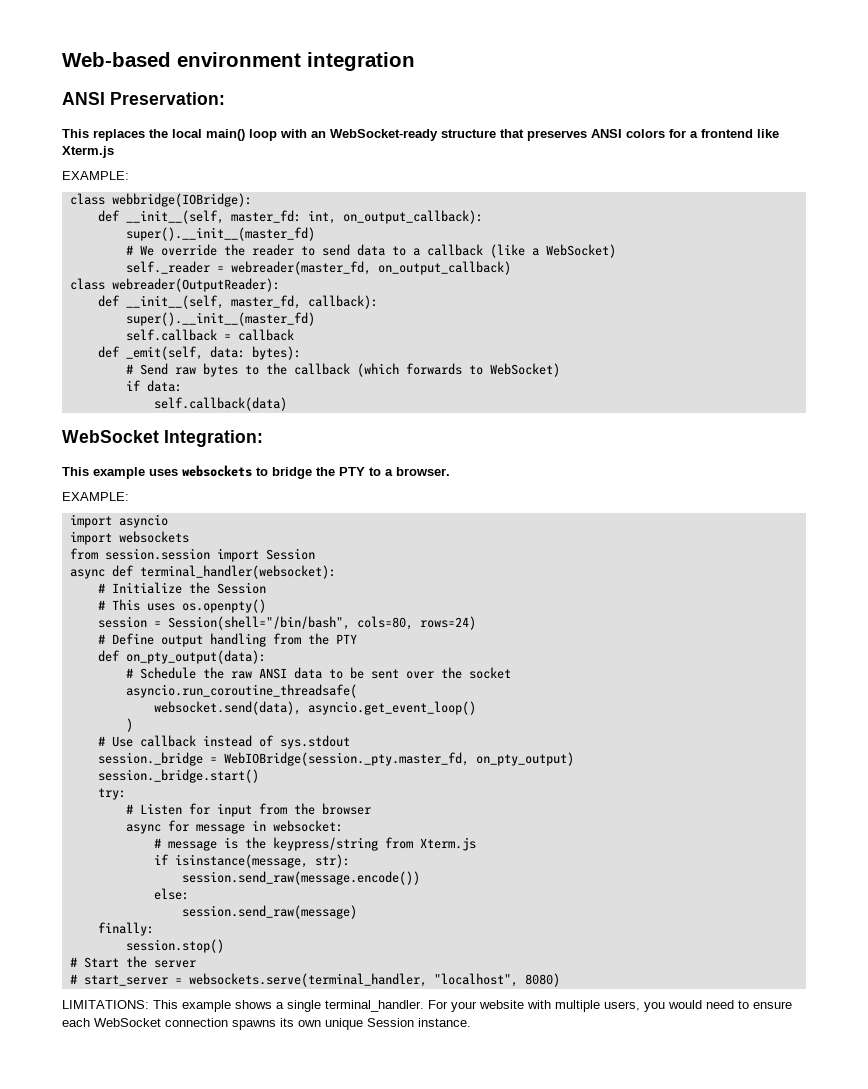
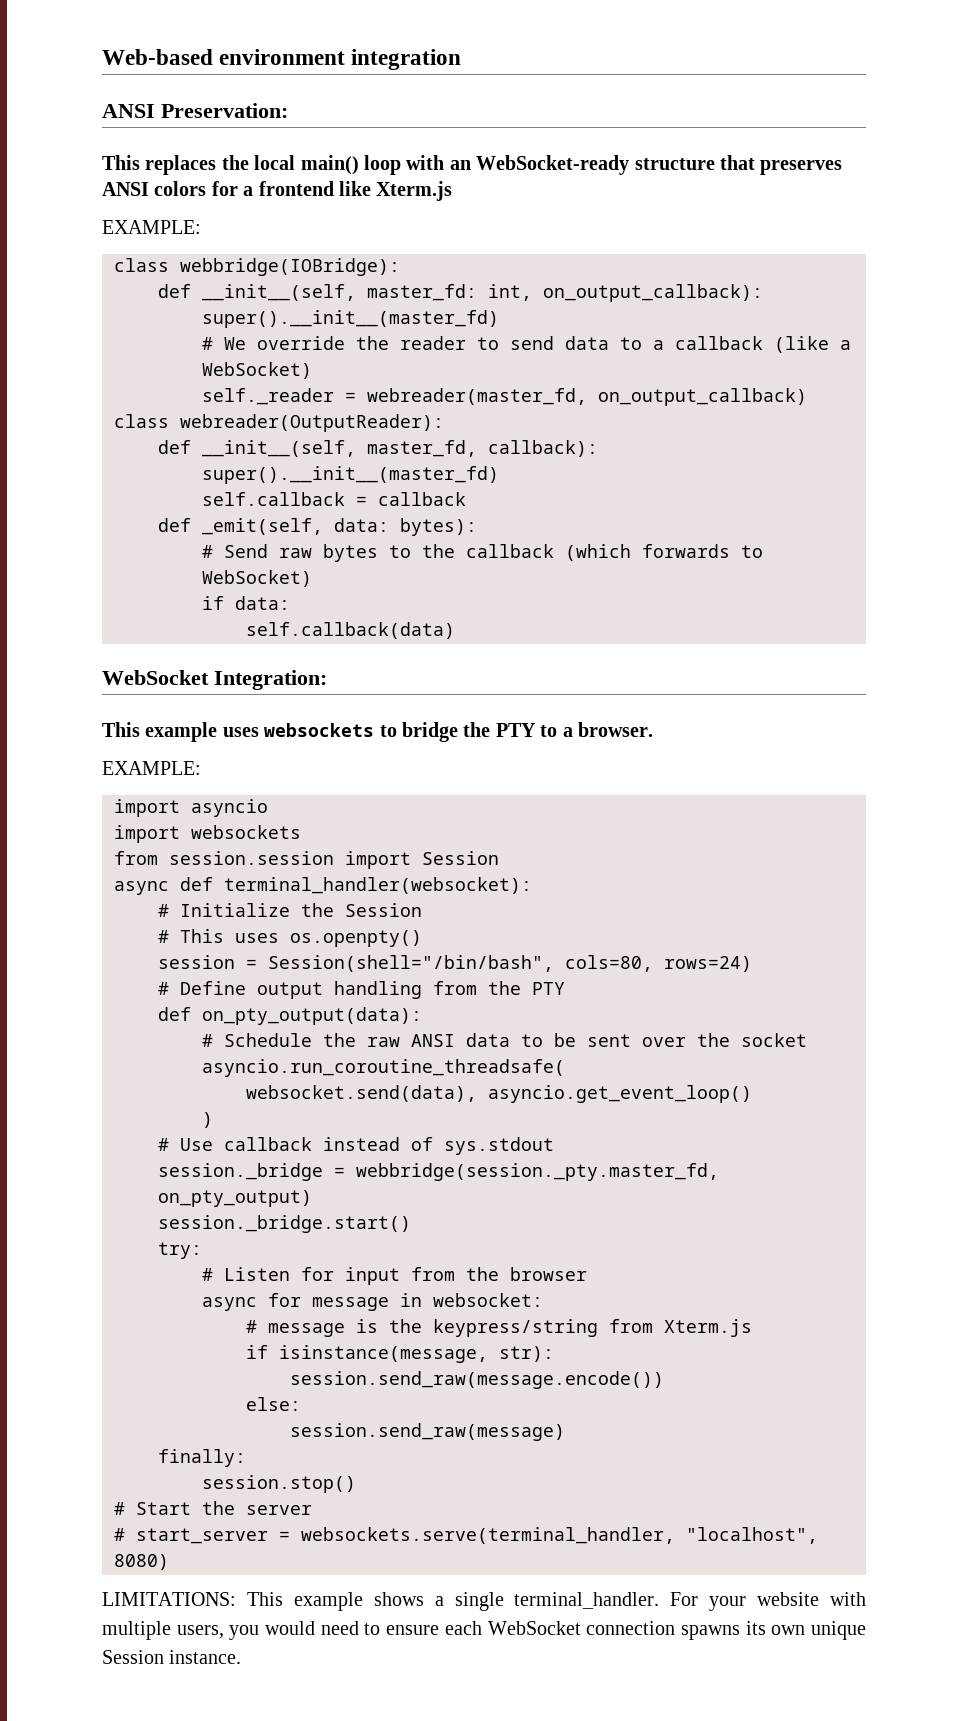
[223,752,469,766] WebIOBridge(session._pty.master_fd, -> [356,1163,719,1181] webbridge(session._pty.master_fd,

